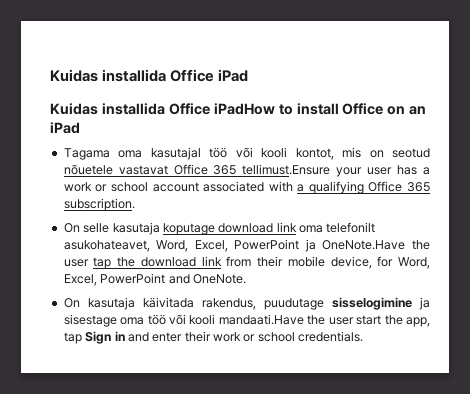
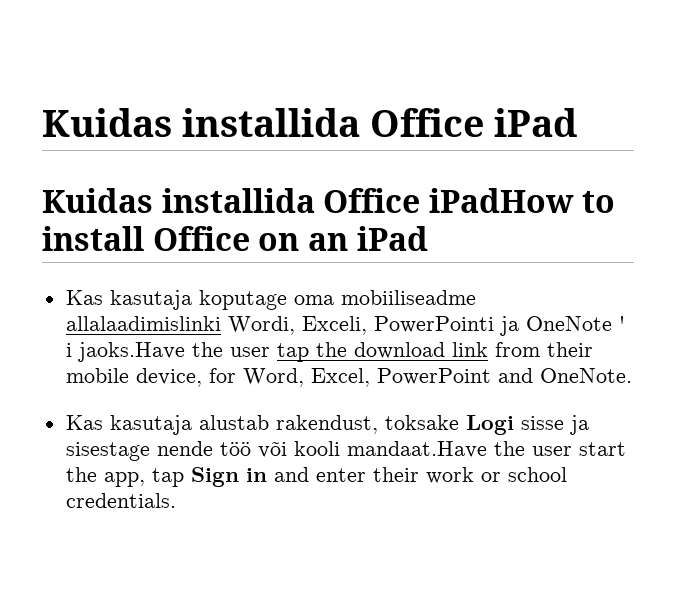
[63,147,431,160] [63,164,430,177] [63,181,430,194] [63,198,135,211] [63,222,376,235] [63,239,406,252] Tagama oma kasutajal töö või kooli kontot, mis on seotud nõuetele vastavat Office 365 tellimust.Ensure your user has a work or school account associated with a qualifying Office 365 subscription. // On selle kasutaja koputage download link oma telefonilt asukohateavet, Word, Excel, PowerPoint ja OneNote.Have -> [65,290,476,310] [65,316,625,336] [65,342,185,362] Kas kasutaja koputage oma mobiiliseadme allalaadimislinki Wordi, Exceli, PowerPointi ja OneNote ' i jaoks.Have
[63,297,412,310] On kasutaja käivitada rakendus, puudutage sisselogimine -> [65,415,564,435] Kas kasutaja alustab rakendust, toksake Logi sisse
[120,314,304,325] oma töö või kooli mandaati.Have -> [156,441,487,458] nende töö või kooli mandaat.Have

